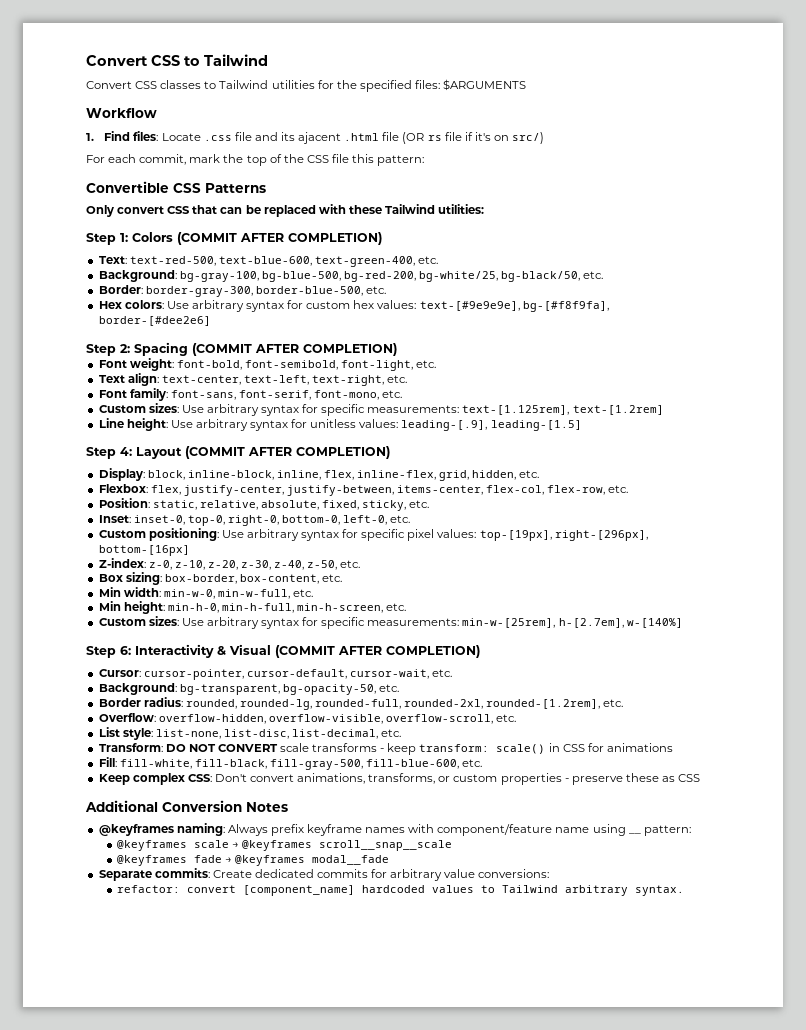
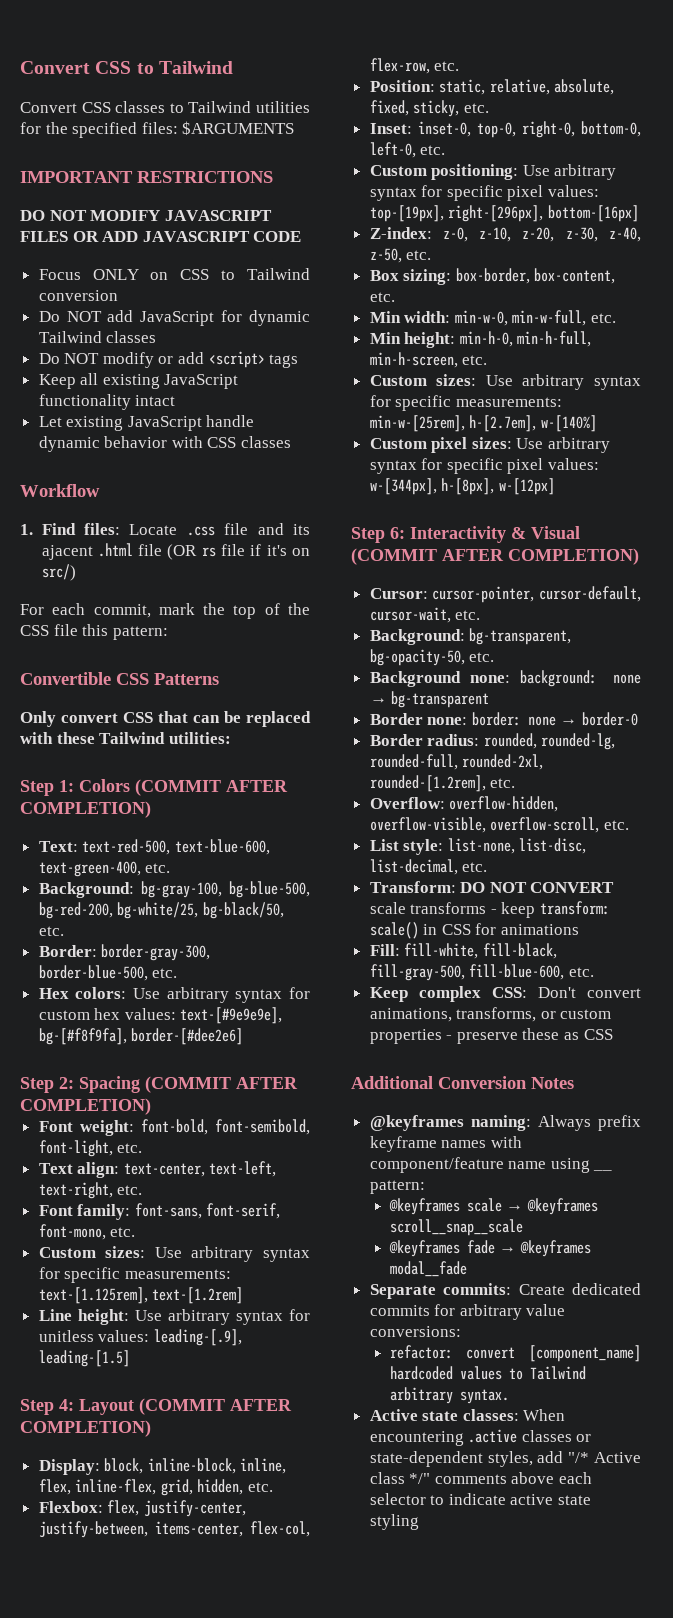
(527, 85) none -> [20,171,273,183] [20,210,272,221] [20,231,302,242] [38,268,311,280] [38,290,118,301] [38,310,310,326] [38,331,157,343] [38,351,299,368] [38,373,239,389] [38,394,176,410] [38,415,255,431] [38,436,292,452] // IMPORTANT RESTRICTIONS // DO NOT MODIFY JAVASCRIPT FILES OR ADD JAVASCRIPT CODE // Focus ONLY on CSS to Tailwind conversion // Do NOT add JavaScript for dynamic Tailwind classes // Do NOT modify or add <script> tags // Keep all existing JavaScript functionality intact // Let existing JavaScript handle dynamic behavior with CSS classes
(683, 623) none -> [369,437,611,453] [369,458,600,474] [369,478,555,495] // Custom pixel sizes: Use arbitrary syntax for specific pixel values: w-[344px], h-[8px], w-[12px]
(399, 688) none -> [369,670,641,687] [369,691,490,708] [369,712,639,726] // Background none: background: none → bg-transparent // Border none: border: none → border-0
(685, 890) none -> [369,1409,566,1421] [369,1429,592,1446] [369,1451,641,1467] [369,1472,593,1484] [369,1493,592,1505] [369,1514,419,1530] // Active state classes: When encountering .active classes or state-dependent styles, add "/* Active class */" comments above each selector to indicate active state styling

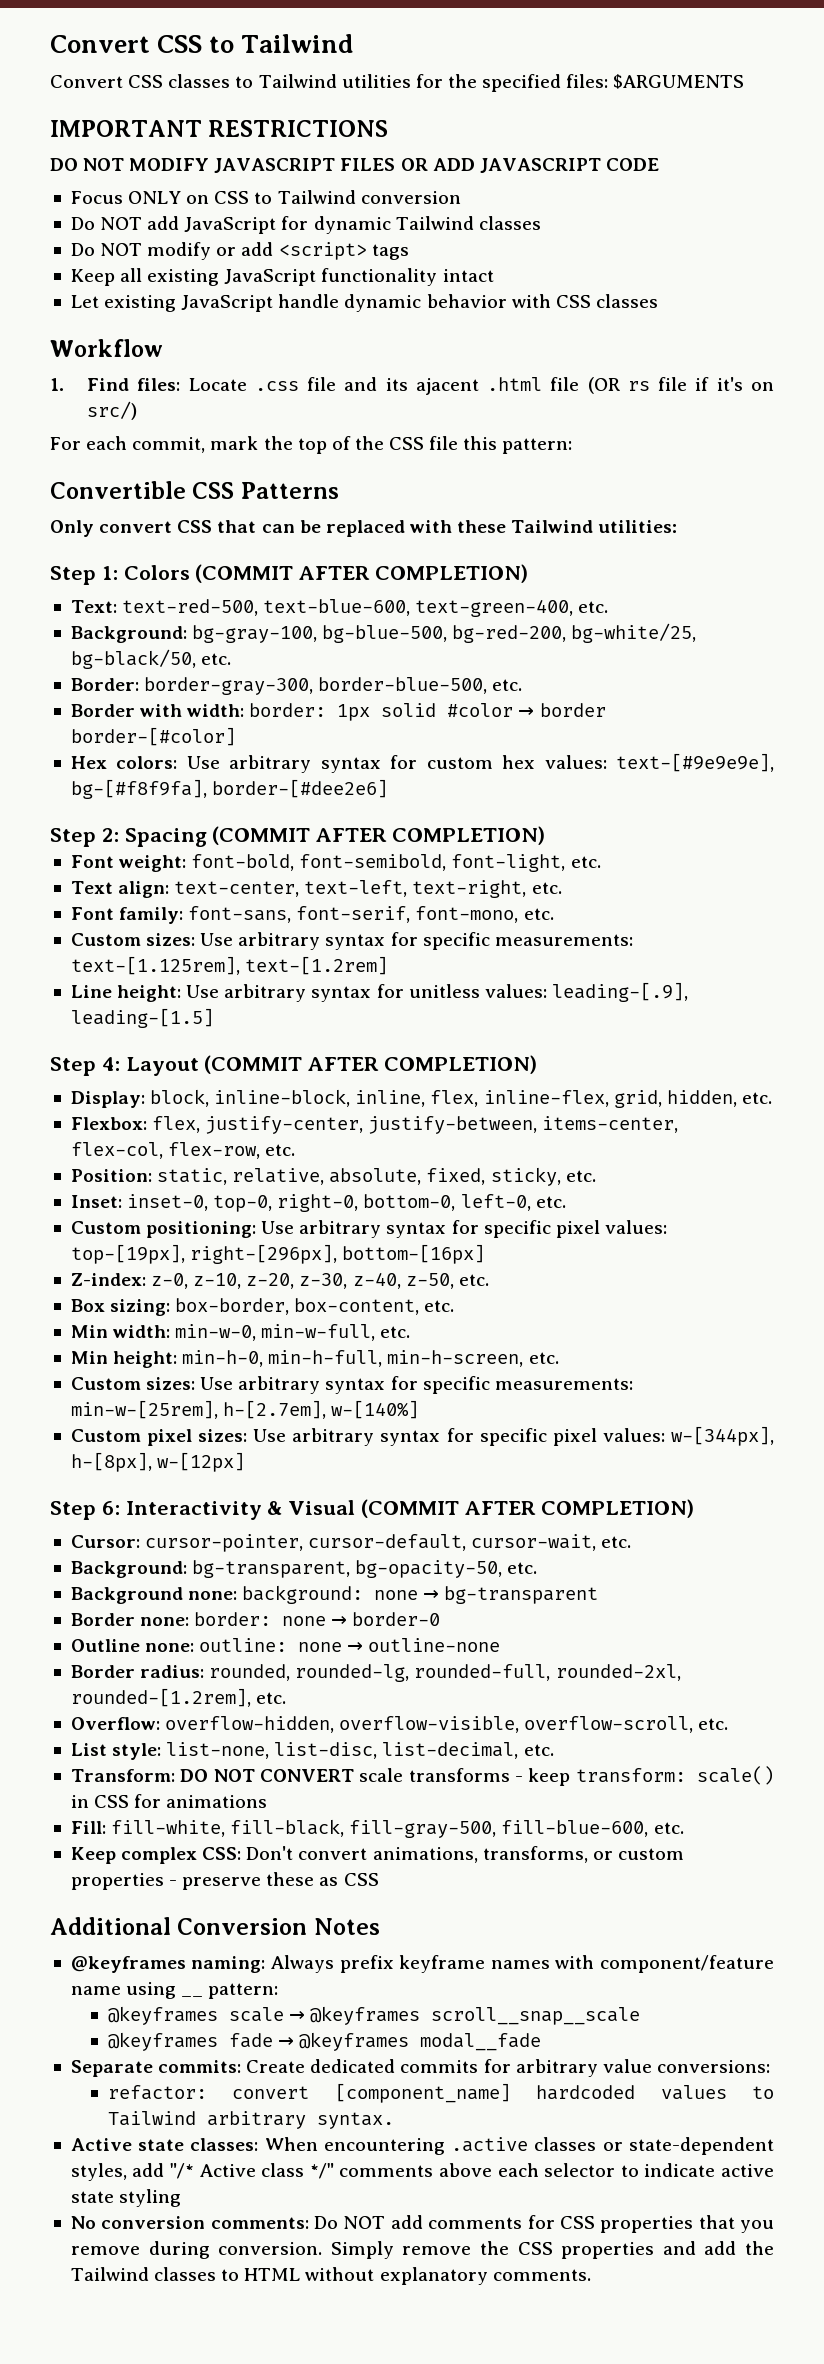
(178, 973) none -> [70,703,606,721] [70,727,236,746] // Border with width: border: 1px solid #color → border border-[#color]
(639, 719) none -> [70,1638,501,1652] // Outline none: outline: none → outline-none
(419, 1522) none -> [70,2215,774,2233] [70,2241,775,2259] [70,2267,591,2285] // No conversion comments: Do NOT add comments for CSS properties that you remove during conversion. Simply remove the CSS properties and add the Tailwind classes to HTML without explanatory comments.

